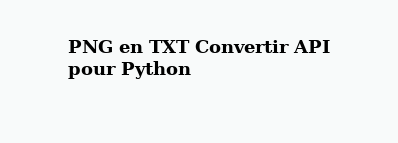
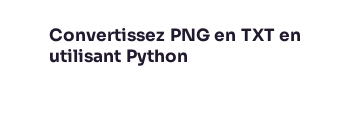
(68, 46) none -> [49,27,165,42] Convertissez
[195,40,330,53] [68,66,116,79] Convertir API pour -> [279,31,302,42] [49,48,121,63] en utilisant

